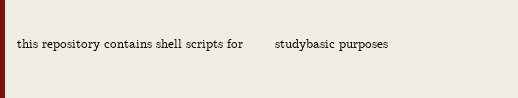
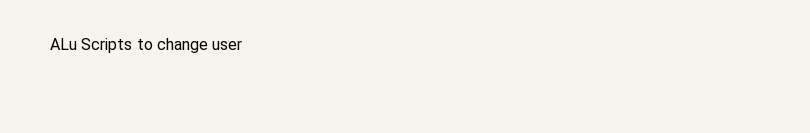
[17,39,388,51] this repository contains shell scripts for studybasic purposes -> [50,38,243,53] ALu Scripts to change user

